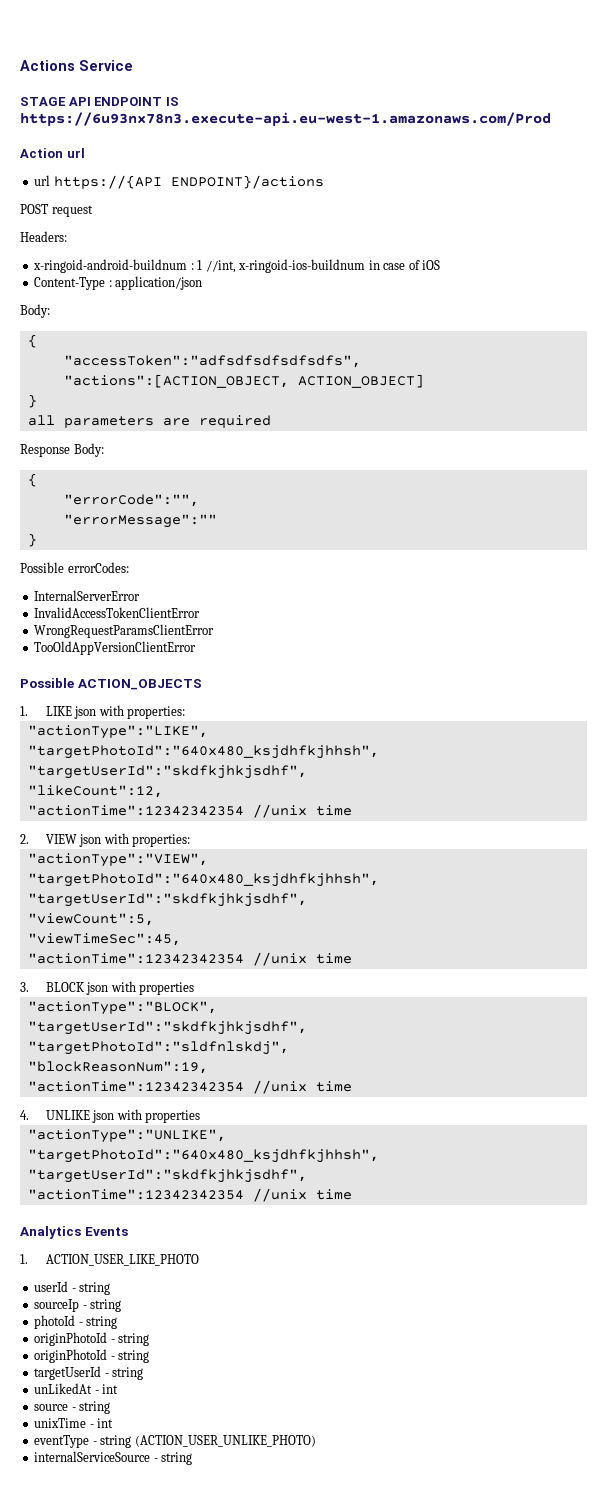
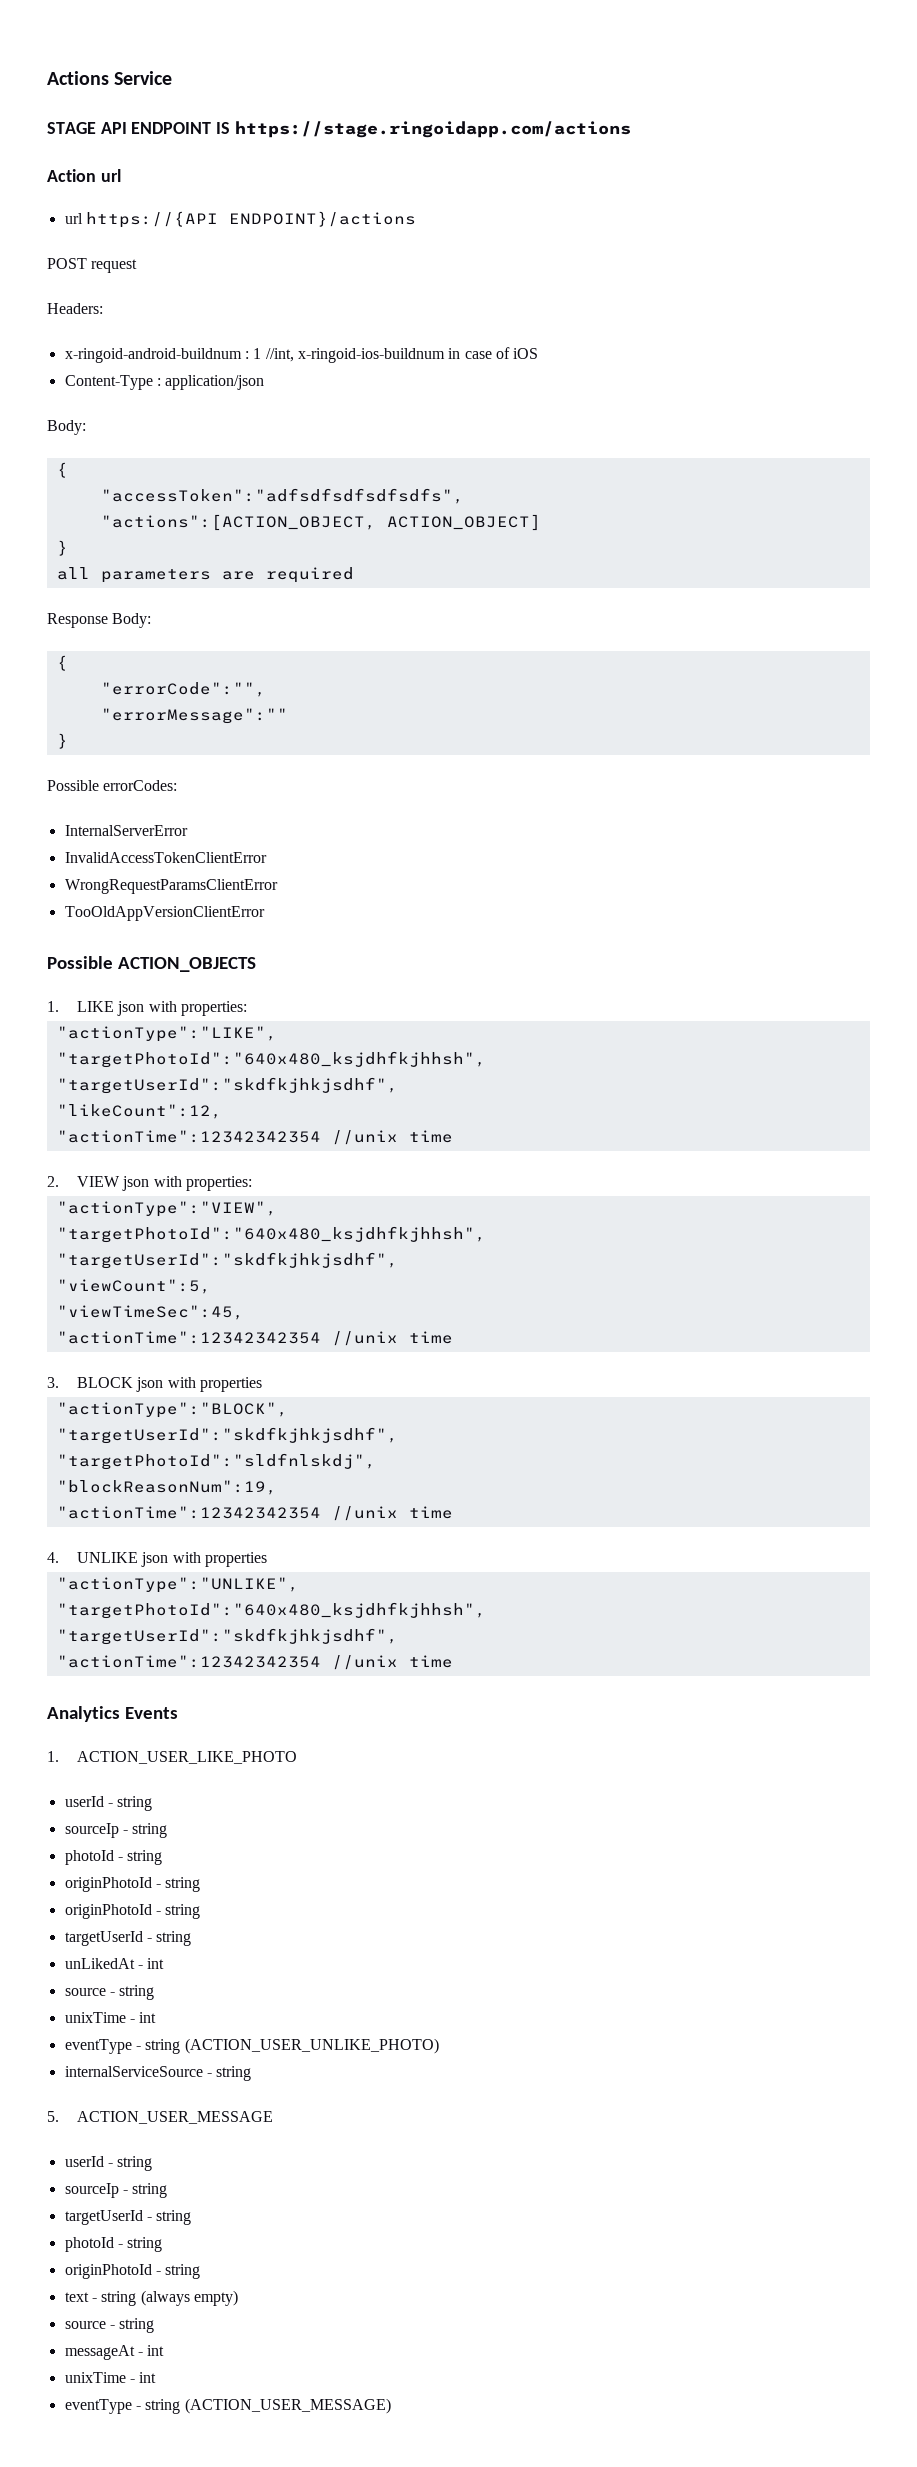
[20,112,551,126] https://6u93nx78n3.execute-api.eu-west-1.amazonaws.com/Prod -> [234,121,631,138] https://stage.ringoidapp.com/actions
(193, 1458) none -> [47,2111,273,2124] [64,2156,153,2171] [64,2183,168,2198] [64,2210,192,2225] [64,2237,163,2252] [64,2264,201,2279] [64,2290,238,2306] [64,2318,155,2333] [64,2345,165,2360] [64,2372,157,2383] [64,2398,391,2414] // 5. ACTION_USER_MESSAGE // userId - string // sourceIp - string // targetUserId - string // photoId - string // originPhotoId - string // text - string (always empty) // source - string // messageAt - int // unixTime - int // eventType - string (ACTION_USER_MESSAGE)

